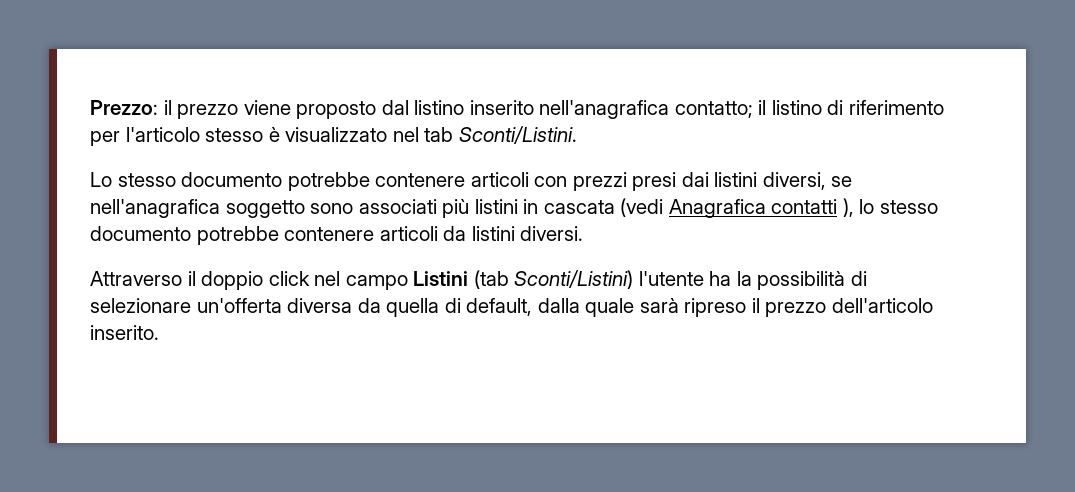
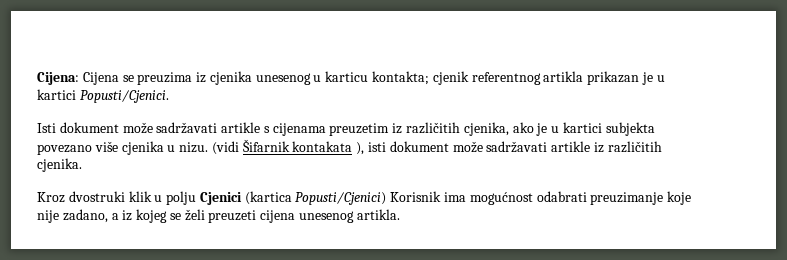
[90,100,944,119] [90,126,577,146] [90,172,853,191] [90,198,938,218] [90,226,584,245] [90,270,867,290] [90,298,933,317] [90,325,159,340] Prezzo: il prezzo viene proposto dal listino inserito nell'anagrafica contatto; il listino di riferimento per l'articolo stesso è visualizzato nel tab Sconti/Listini. // Lo stesso documento potrebbe contenere articoli con prezzi presi dai listini diversi, se nell'anagrafica soggetto sono associati più listini in cascata (vedi Anagrafica contatti ), lo stesso documento potrebbe contenere articoli da listini diversi. // Attraverso il doppio click nel campo Listini (tab Sconti/Listini) l'utente ha la possibilità di selezionare un'offerta diversa da quella di default, dalla quale sarà ripreso il prezzo dell'articolo inserito. -> [37,71,665,85] [37,89,169,103] [37,122,655,136] [37,139,662,155] [37,158,82,172] [37,191,692,205] [37,209,400,223] Cijena: Cijena se preuzima iz cjenika unesenog u karticu kontakta; cjenik referentnog artikla prikazan je u kartici Popusti/Cjenici. // Isti dokument može sadržavati artikle s cijenama preuzetim iz različitih cjenika, ako je u kartici subjekta povezano više cjenika u nizu. (vidi Šifarnik kontakata ), isti dokument može sadržavati artikle iz različitih cjenika. // Kroz dvostruki klik u polju Cjenici (kartica Popusti/Cjenici) Korisnik ima mogućnost odabrati preuzimanje koje nije zadano, a iz kojeg se želi preuzeti cijena unesenog artikla.

